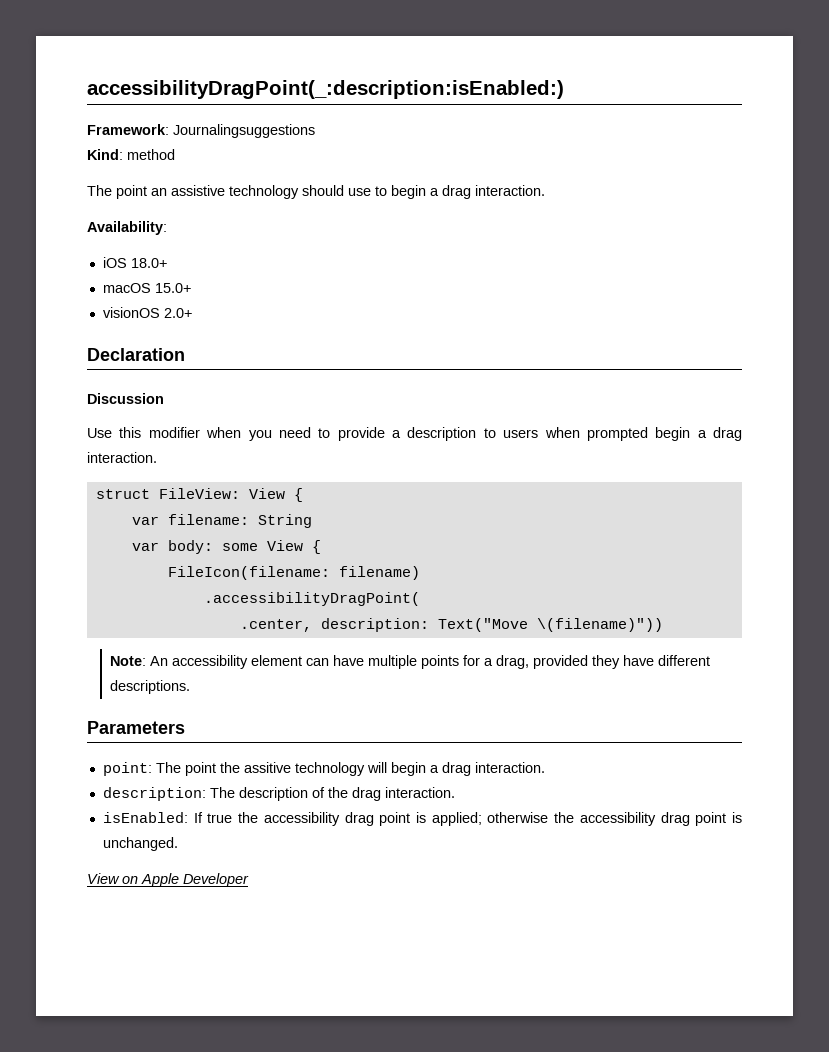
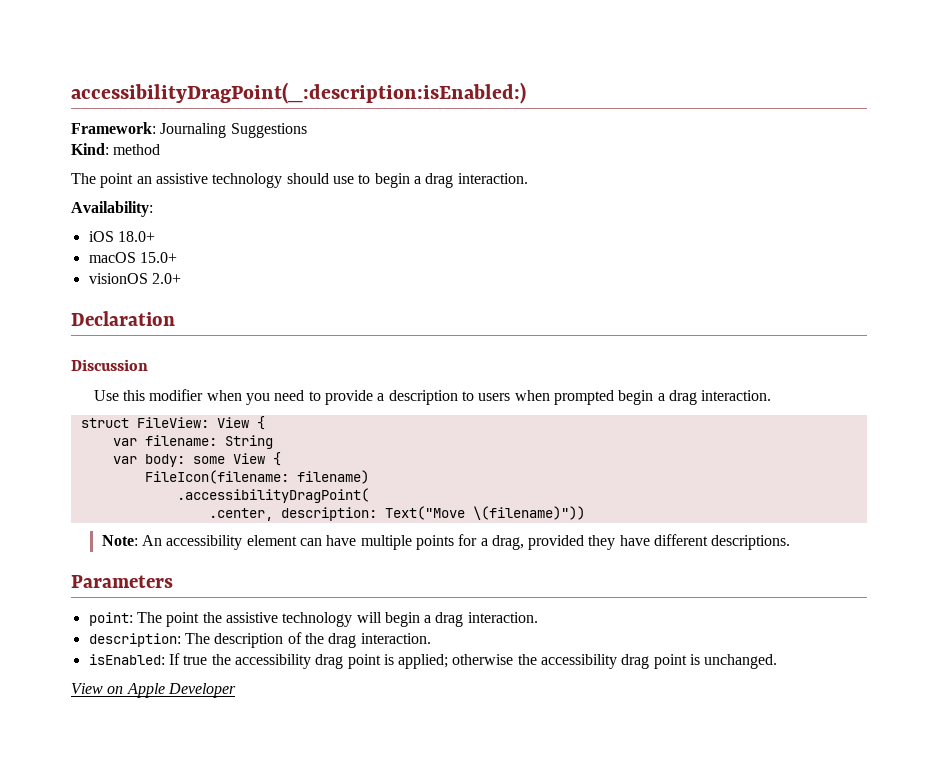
[173,124,315,138] Journalingsuggestions -> [160,123,307,138] Journaling Suggestions
[243,762,291,773] assitive -> [225,612,278,623] assistive

